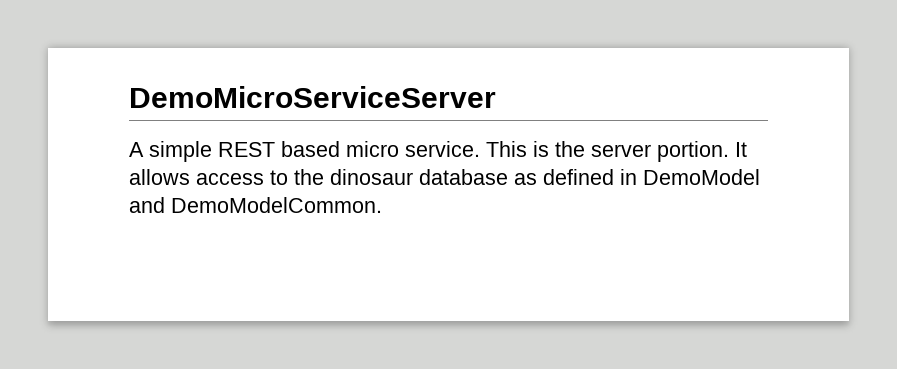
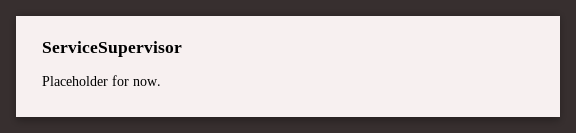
[129,86,496,108] [129,141,747,162] [129,169,760,185] [129,197,382,213] DemoMicroServiceServer // A simple REST based micro service. This is the server portion. It allows access to the dinosaur database as defined in DemoModel and DemoModelCommon. -> [42,41,182,57] [42,75,161,86] ServiceSupervisor // Placeholder for now.

